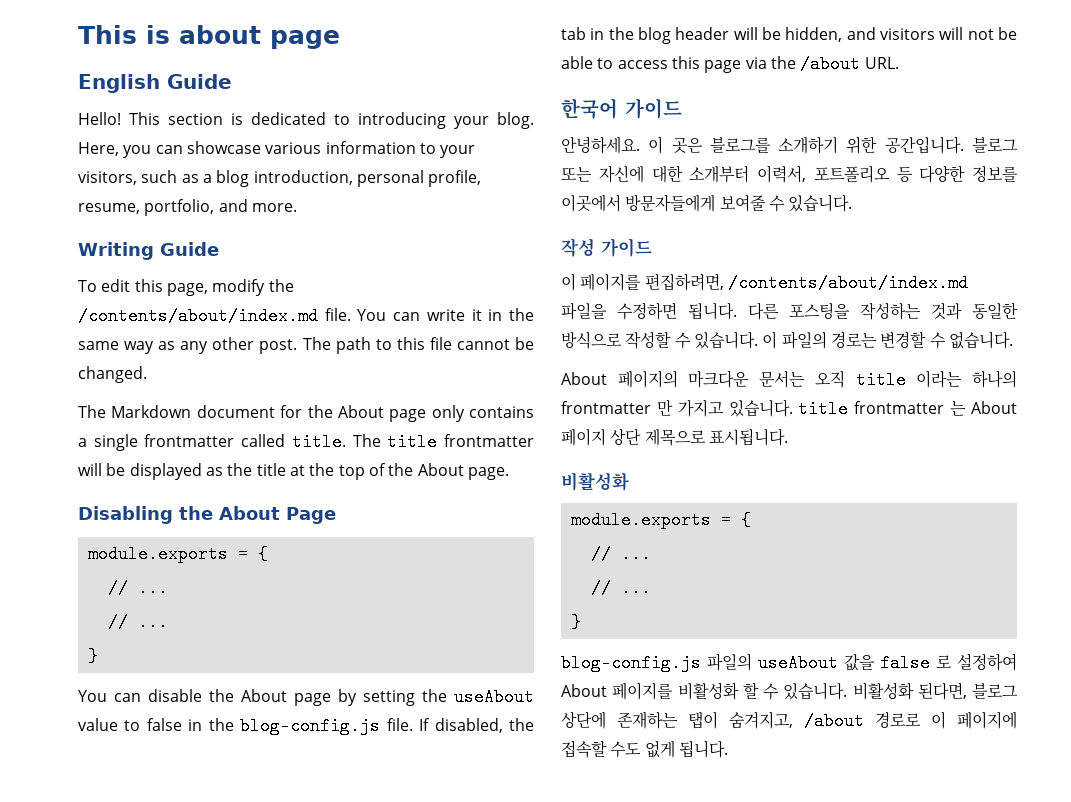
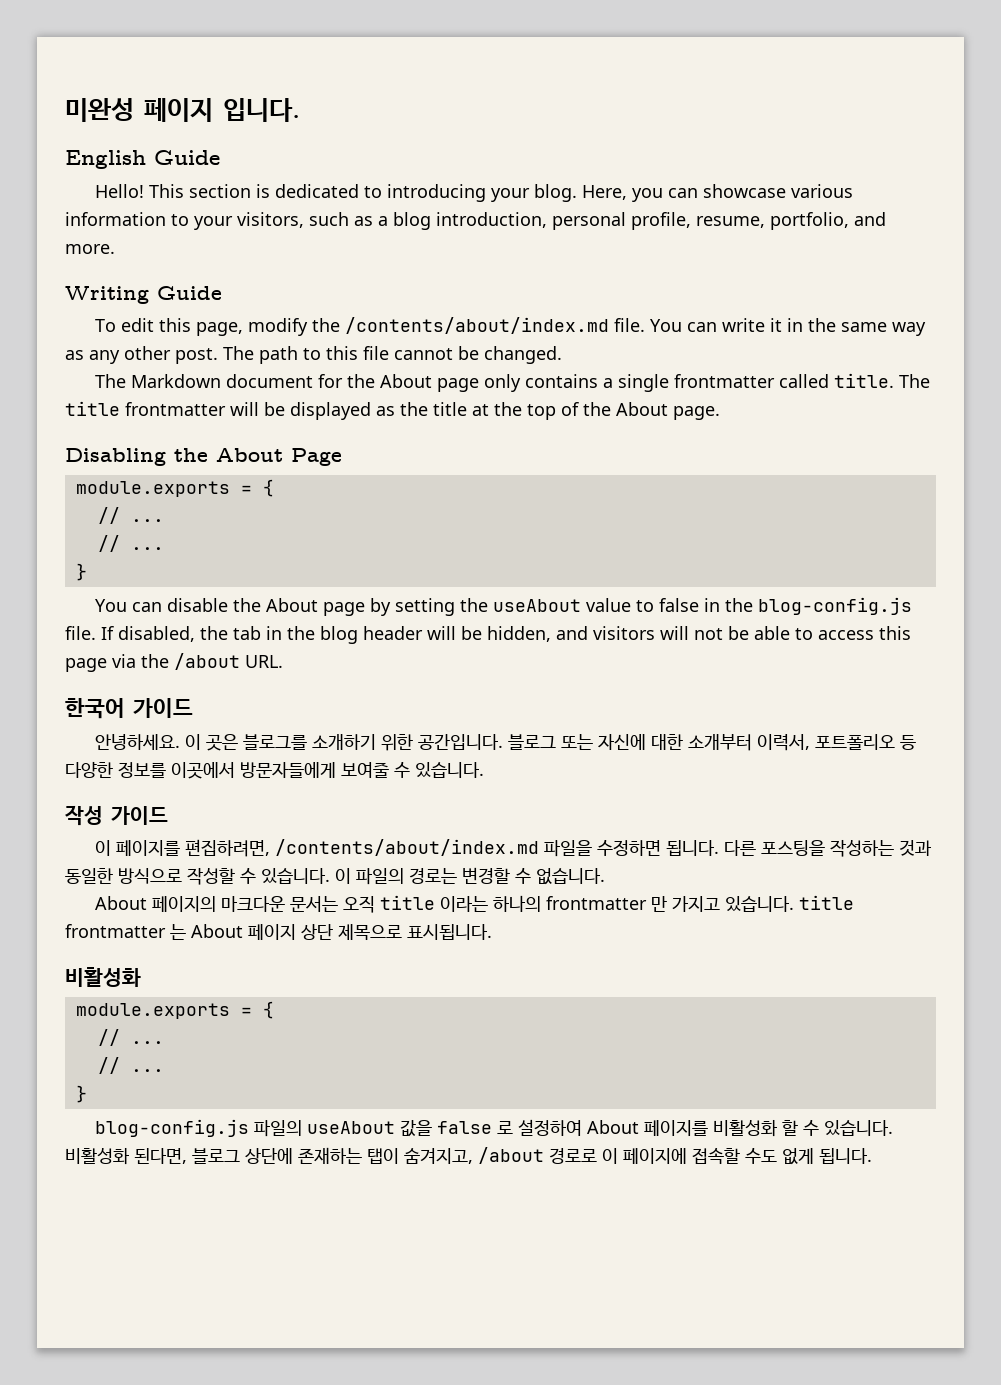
[78,25,340,49] This is about page -> [65,98,300,122] 미완성 페이지 입니다.

